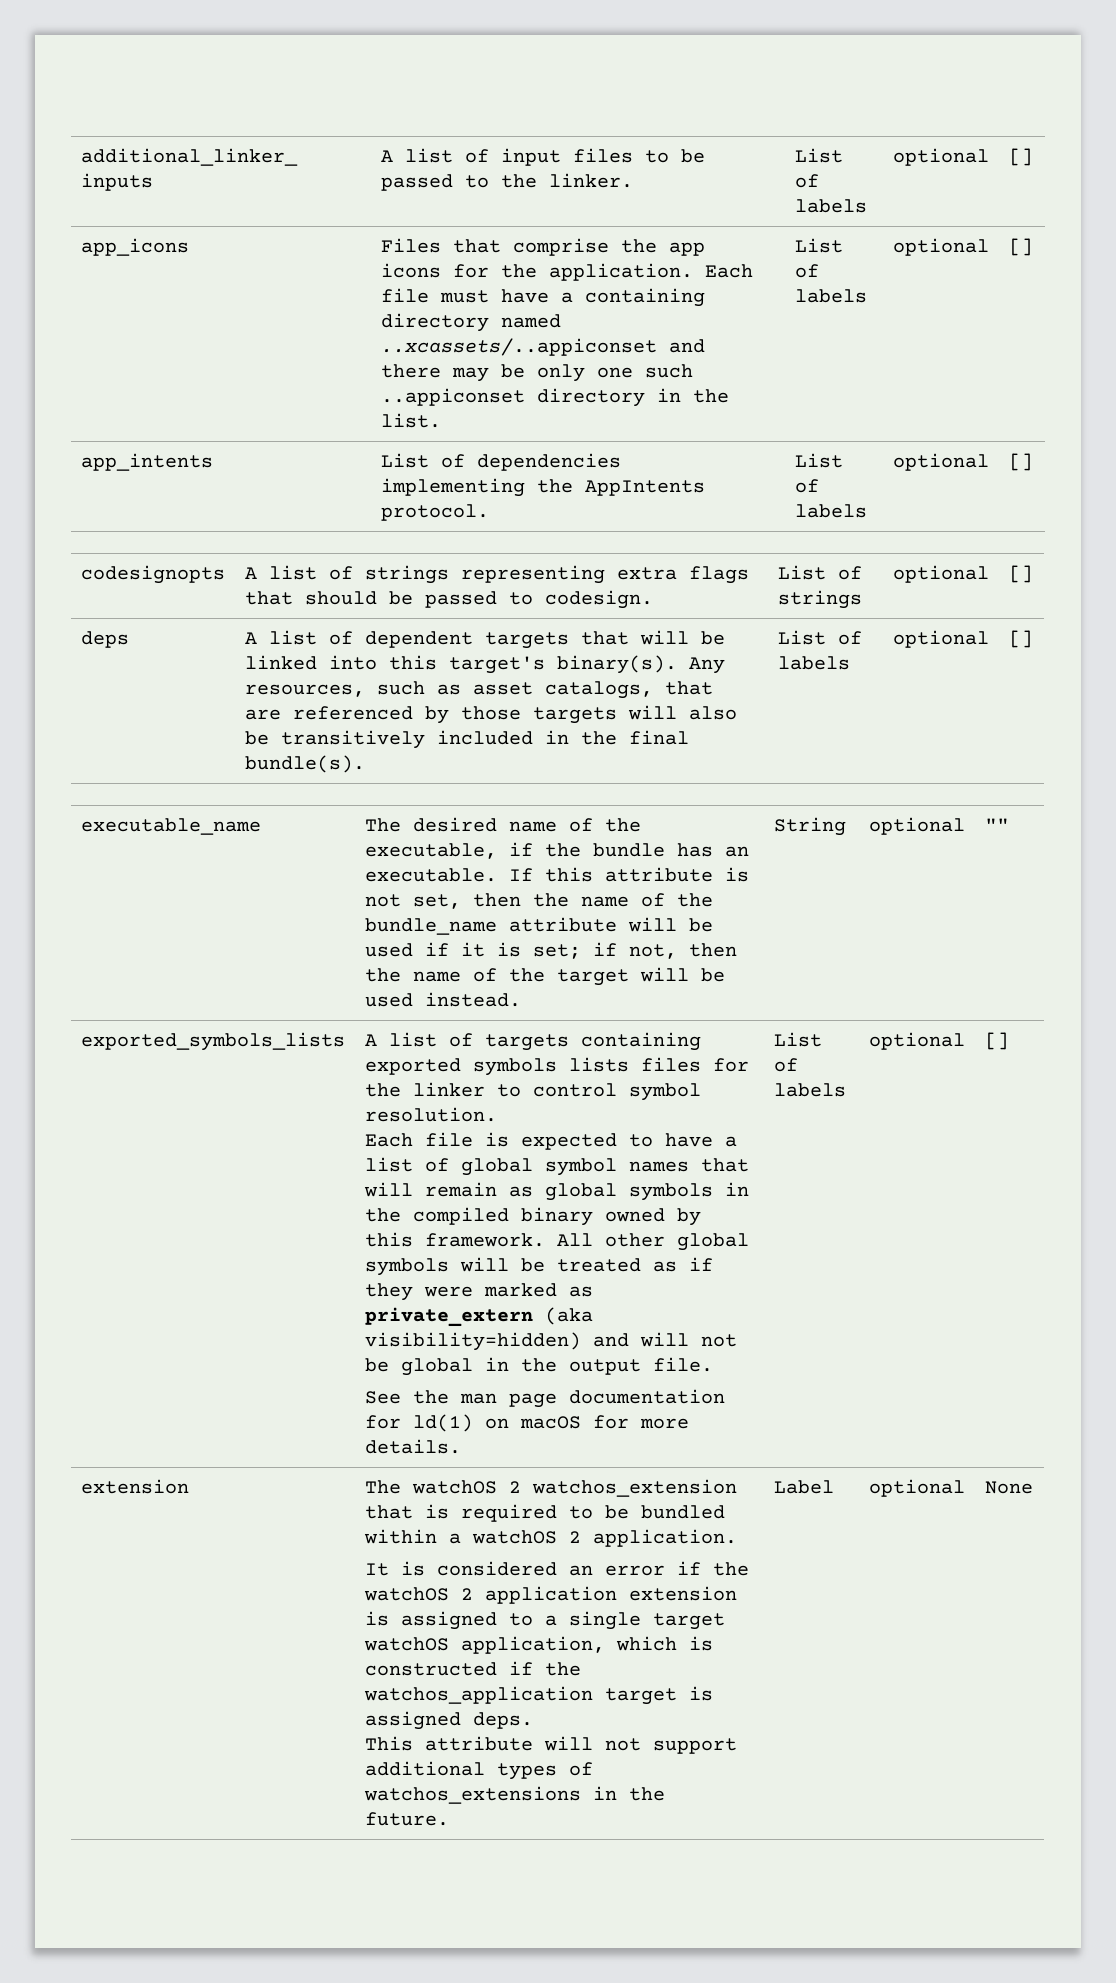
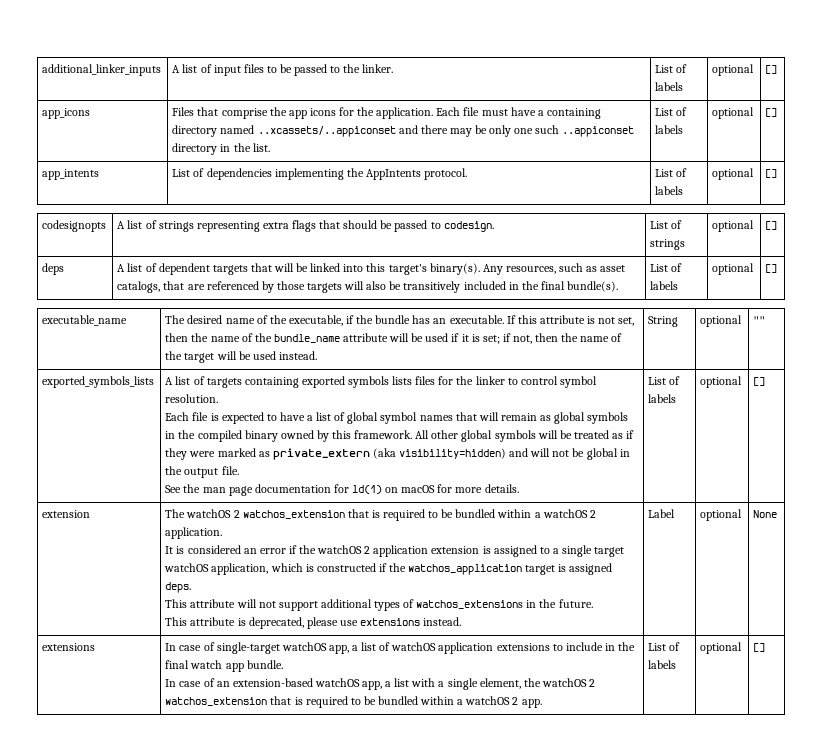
[773,1480,834,1494] [868,1479,965,1497] [984,1481,1033,1494] | Label | optional | None -> [165,617,462,629] [648,509,676,518] [700,509,743,521] [753,510,778,518] [42,643,96,651] [165,642,635,654] [165,660,283,672] [165,678,595,690] [165,696,542,708] [648,642,681,651] [648,660,677,669] [700,642,743,654] [753,643,766,652] // This attribute is deprecated, please use extensions instead. | Label | optional | None // extensions | In case of single-target watchOS app, a list of watchOS application extensions to include in the final watch app bundle. // In case of an extension-based watchOS app, a list with a single element, the watchOS 2 watchos_extension that is required to be bundled within a watchOS 2 app. | List of labels | optional | []

